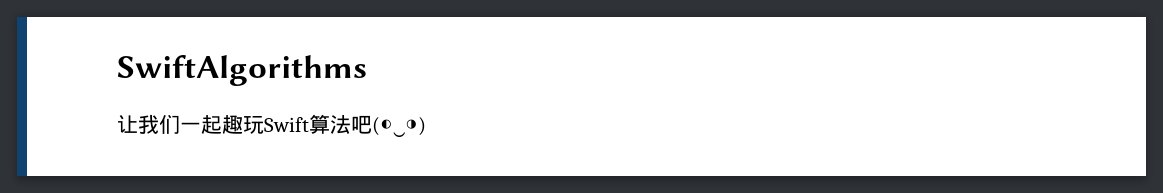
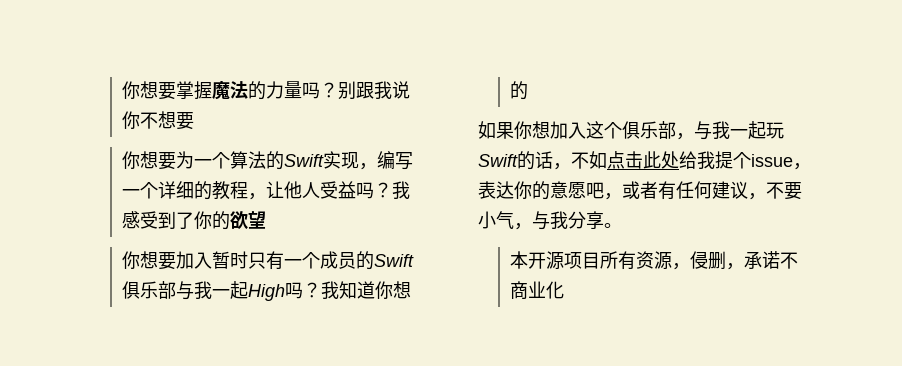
[117,55,367,86] [117,114,426,137] SwiftAlgorithms // 让我们一起趣玩Swift算法吧(◐‿◑) -> [122,81,411,100] [122,111,195,130] [122,151,414,170] [122,181,411,200] [122,211,267,230] [122,251,415,270] [122,281,412,301] [510,81,529,100] [478,121,784,140] [478,151,811,170] [478,181,802,200] [478,211,622,230] [510,251,799,270] [510,281,565,299] 你想要掌握魔法的力量吗？别跟我说你不想要 // 你想要为一个算法的Swift实现，编写一个详细的教程，让他人受益吗？我感受到了你的欲望 // 你想要加入暂时只有一个成员的Swift俱乐部与我一起High吗？我知道你想的 // 如果你想加入这个俱乐部，与我一起玩Swift的话，不如点击此处给我提个issue，表达你的意愿吧，或者有任何建议，不要小气，与我分享。 // 本开源项目所有资源，侵删，承诺不商业化

